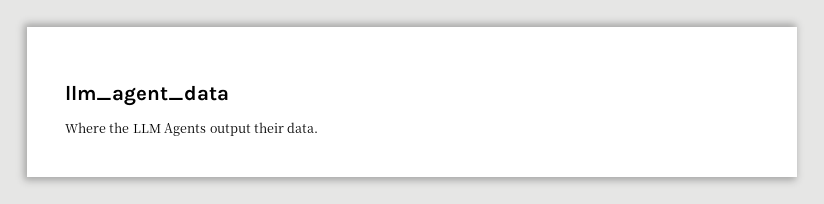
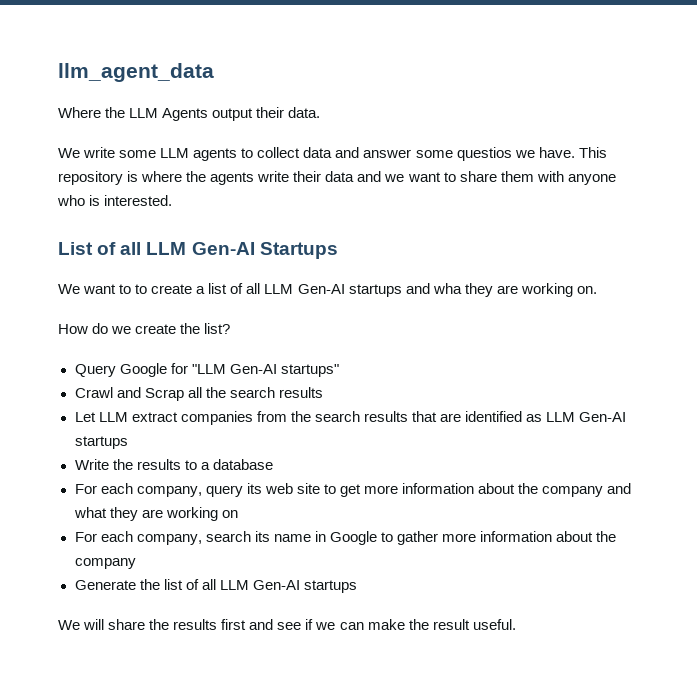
(319, 127) none -> [58,147,607,161] [58,171,616,185] [57,195,173,206] [58,242,338,259] [58,283,597,297] [58,323,231,334] [74,363,339,377] [74,387,323,401] [74,411,627,425] [74,436,128,449] [74,459,273,470] [74,483,632,497] [73,507,238,521] [74,531,617,545] [74,558,136,569] [74,579,357,593] [58,619,516,630] // We write some LLM agents to collect data and answer some questios we have. This repository is where the agents write their data and we want to share them with anyone who is interested. // List of all LLM Gen-AI Startups // We want to to create a list of all LLM Gen-AI startups and wha they are working on. // How do we create the list? // Query Google for "LLM Gen-AI startups" // Crawl and Scrap all the search results // Let LLM extract companies from the search results that are identified as LLM Gen-AI startups // Write the results to a database // For each company, query its web site to get more information about the company and what they are working on // For each company, search its name in Google to gather more information about the company // Generate the list of all LLM Gen-AI startups // We will share the results first and see if we can make the result useful.

